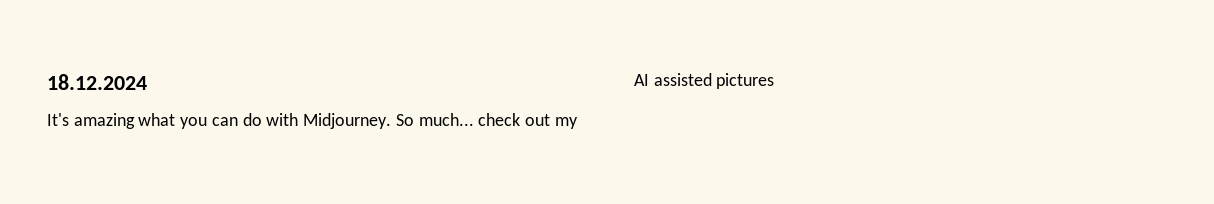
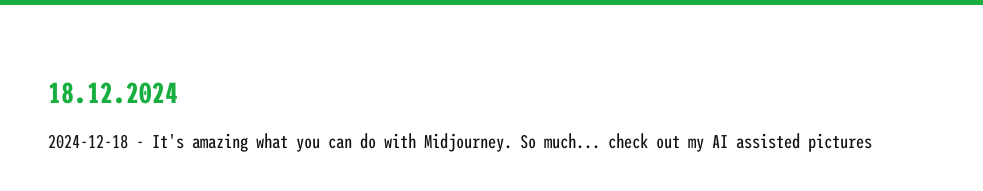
(147, 82) none -> [48,134,144,149] 2024-12-18 -

